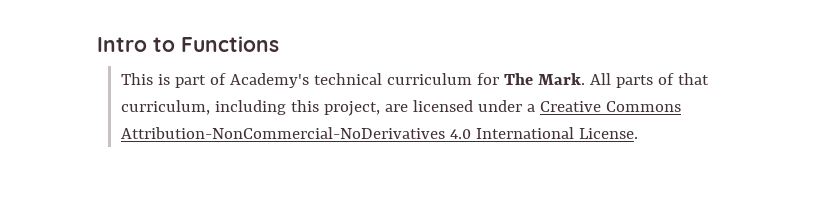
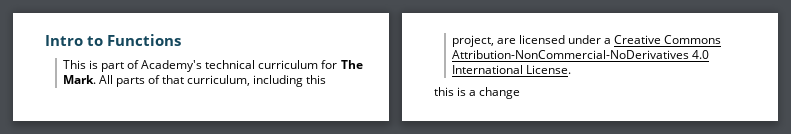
(639, 133) none -> [434,87,521,99] // this is a change

